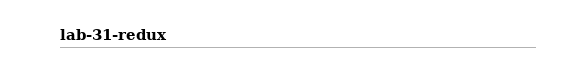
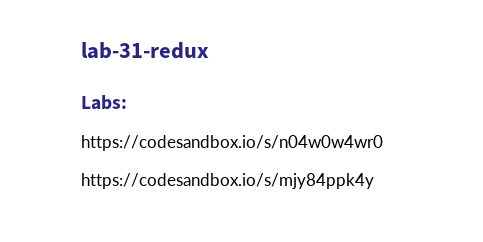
(167, 34) none -> [81,95,127,110] [81,135,383,151] [81,173,374,189] // Labs: // https://codesandbox.io/s/n04w0w4wr0 // https://codesandbox.io/s/mjy84ppk4y

